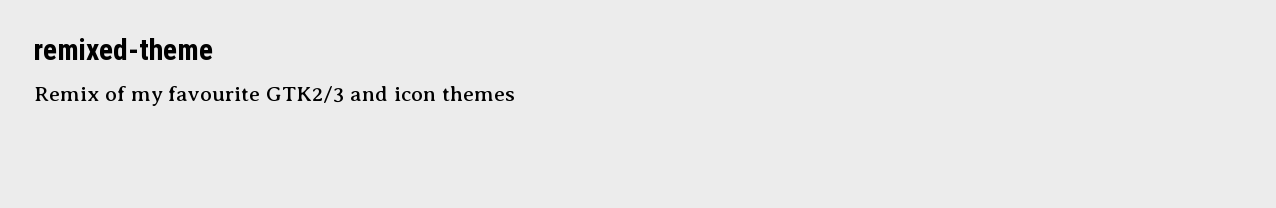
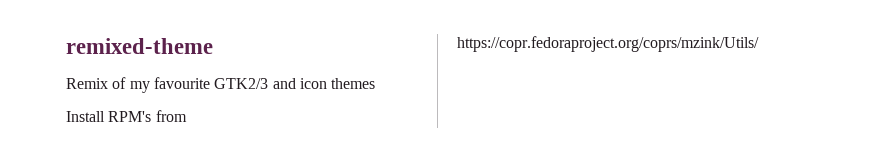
(515, 93) none -> [66,110,187,122] [457,36,759,52] // Install RPM's from https://copr.fedoraproject.org/coprs/mzink/Utils/

